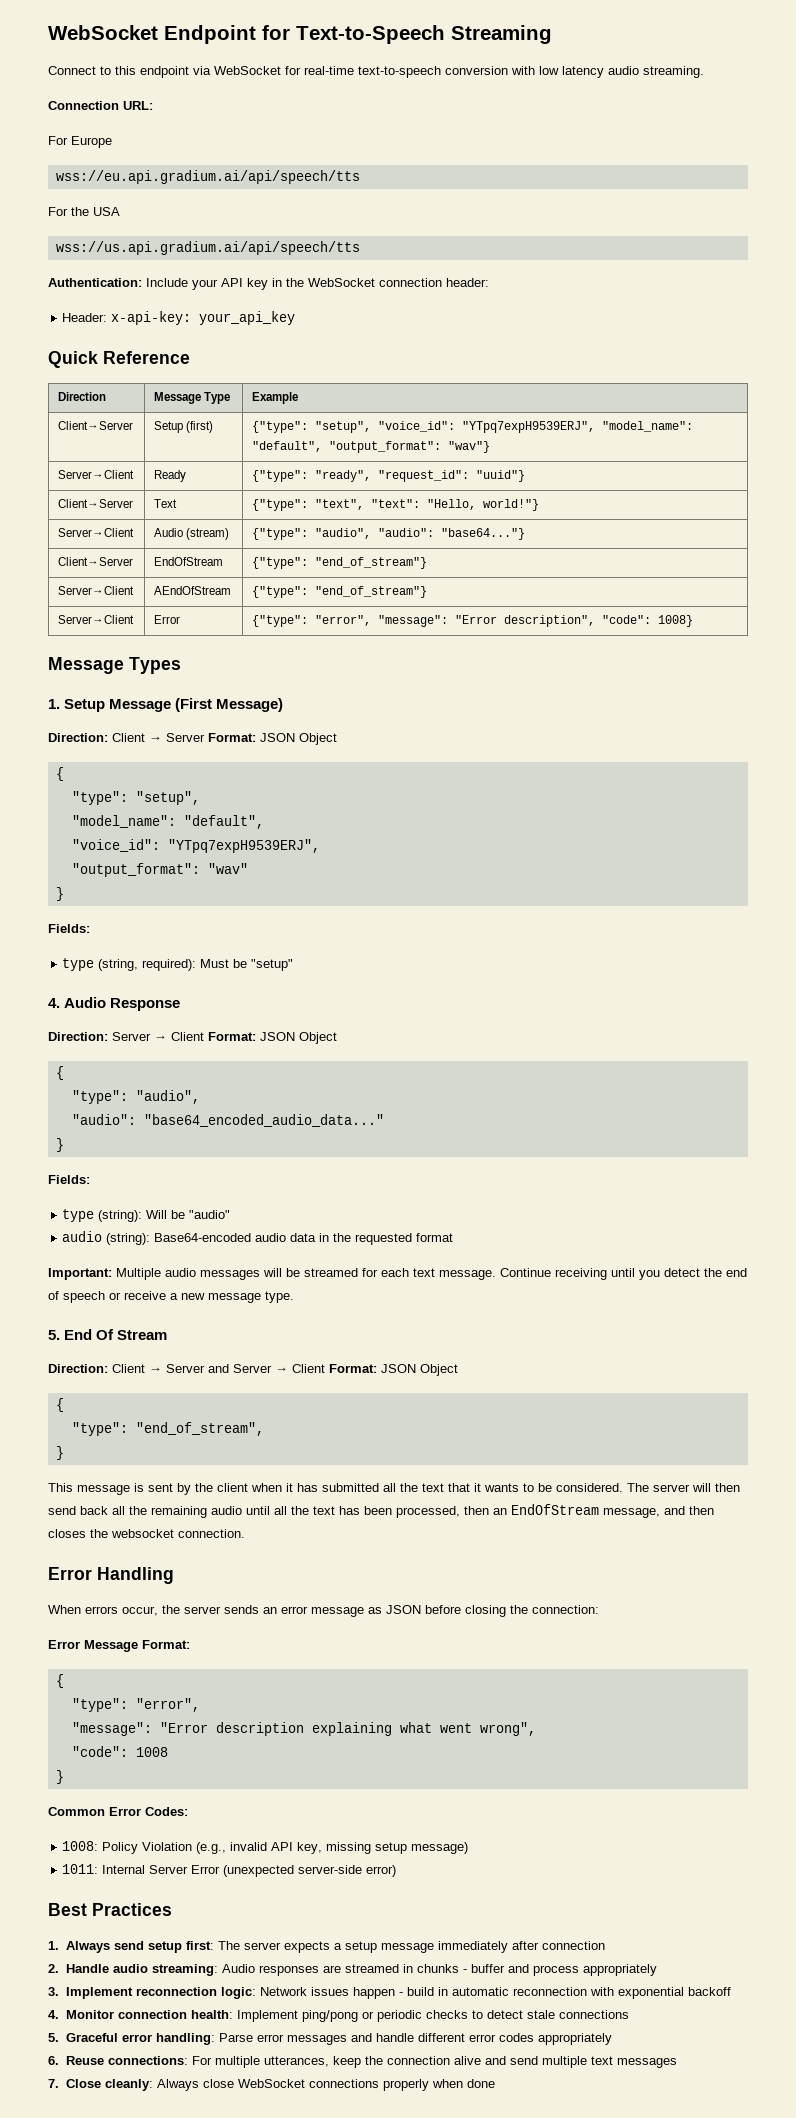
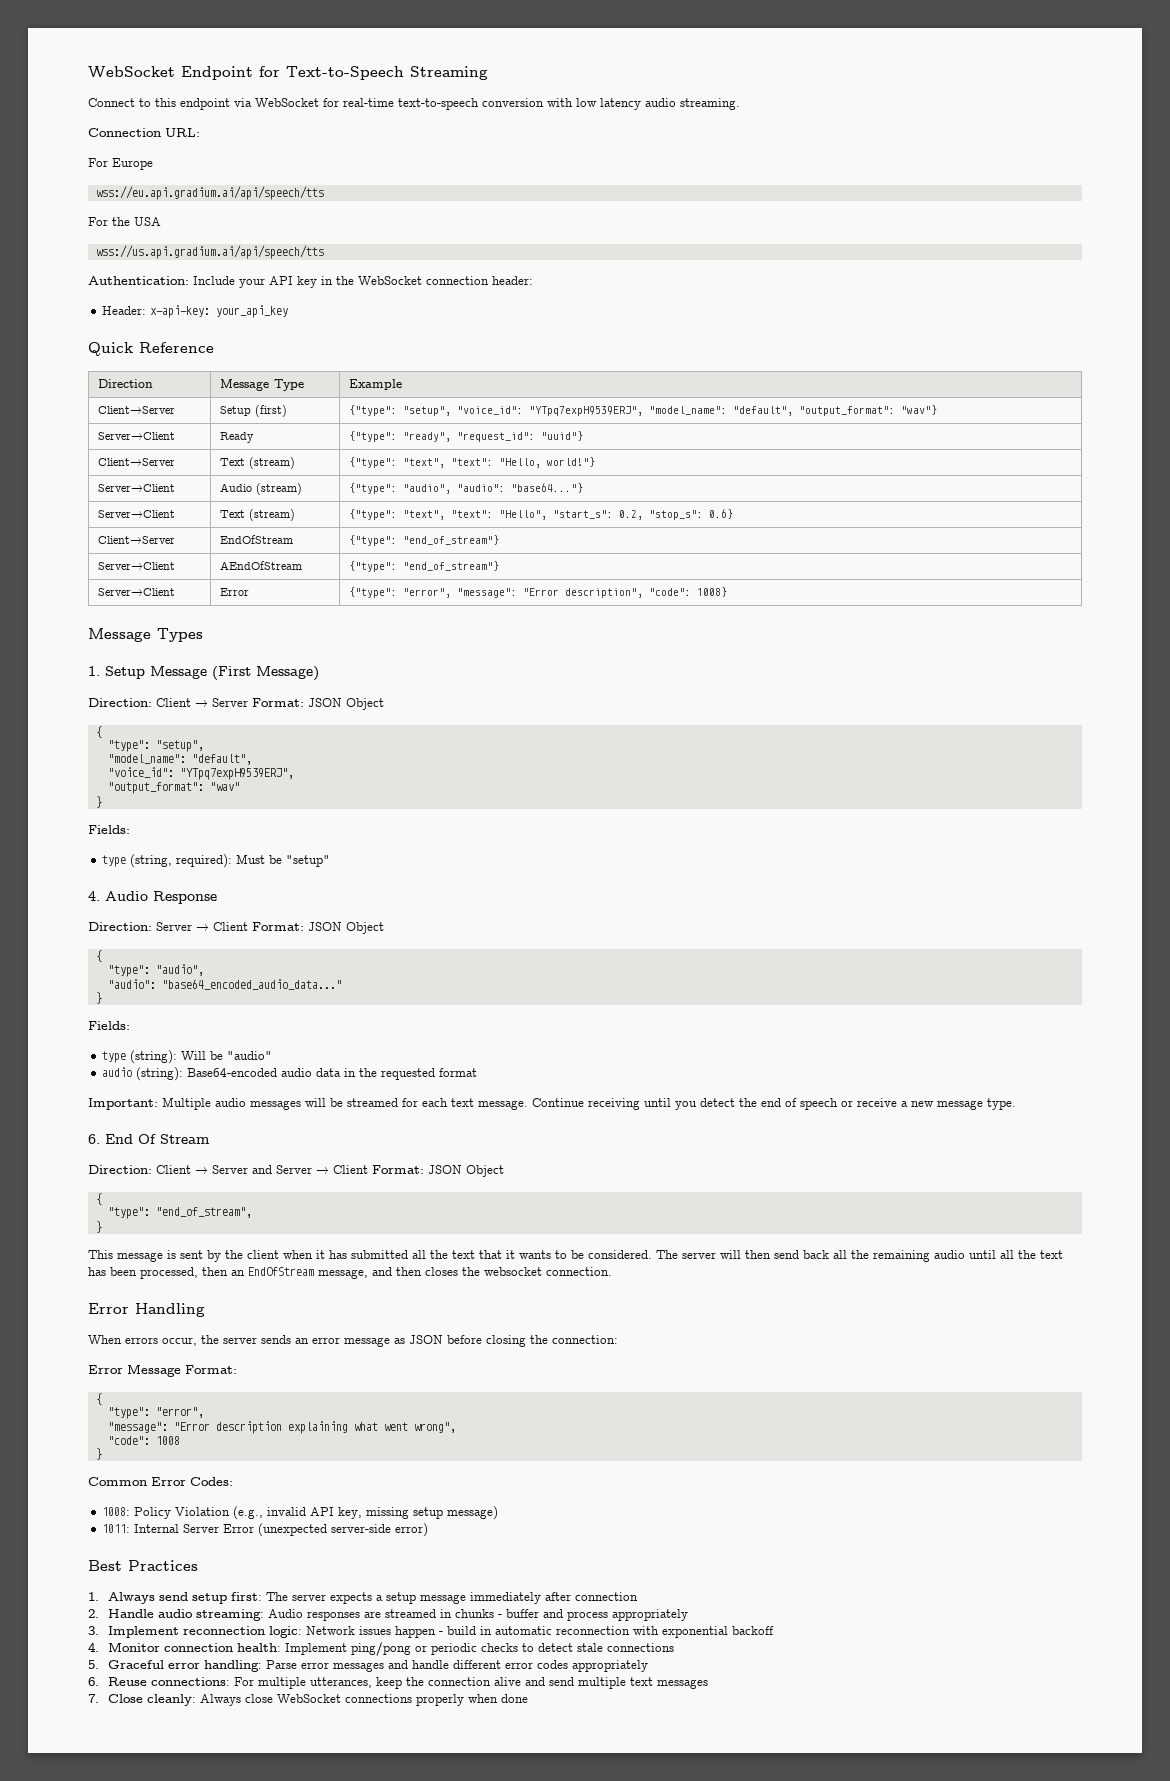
(178, 503) none -> [249,457,296,469] (stream)
(526, 534) none -> [98,510,176,518] [220,509,296,521] [349,509,734,520] // Server→Client | Text (stream) | {"type": "text", "text": "Hello", "start_s": 0.2, "stop_s": 0.6}
[48,1330,60,1340] 5. -> [88,1134,100,1144] 6.

